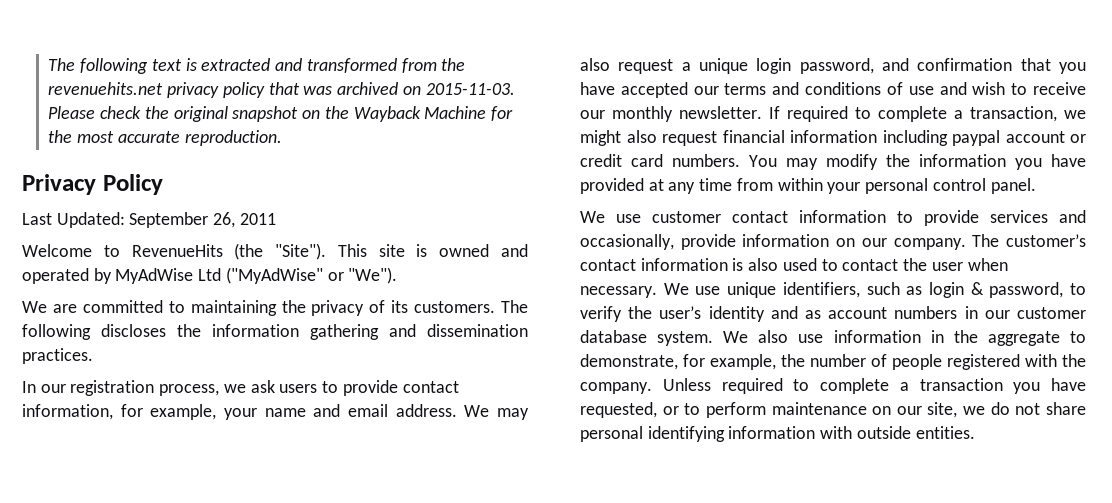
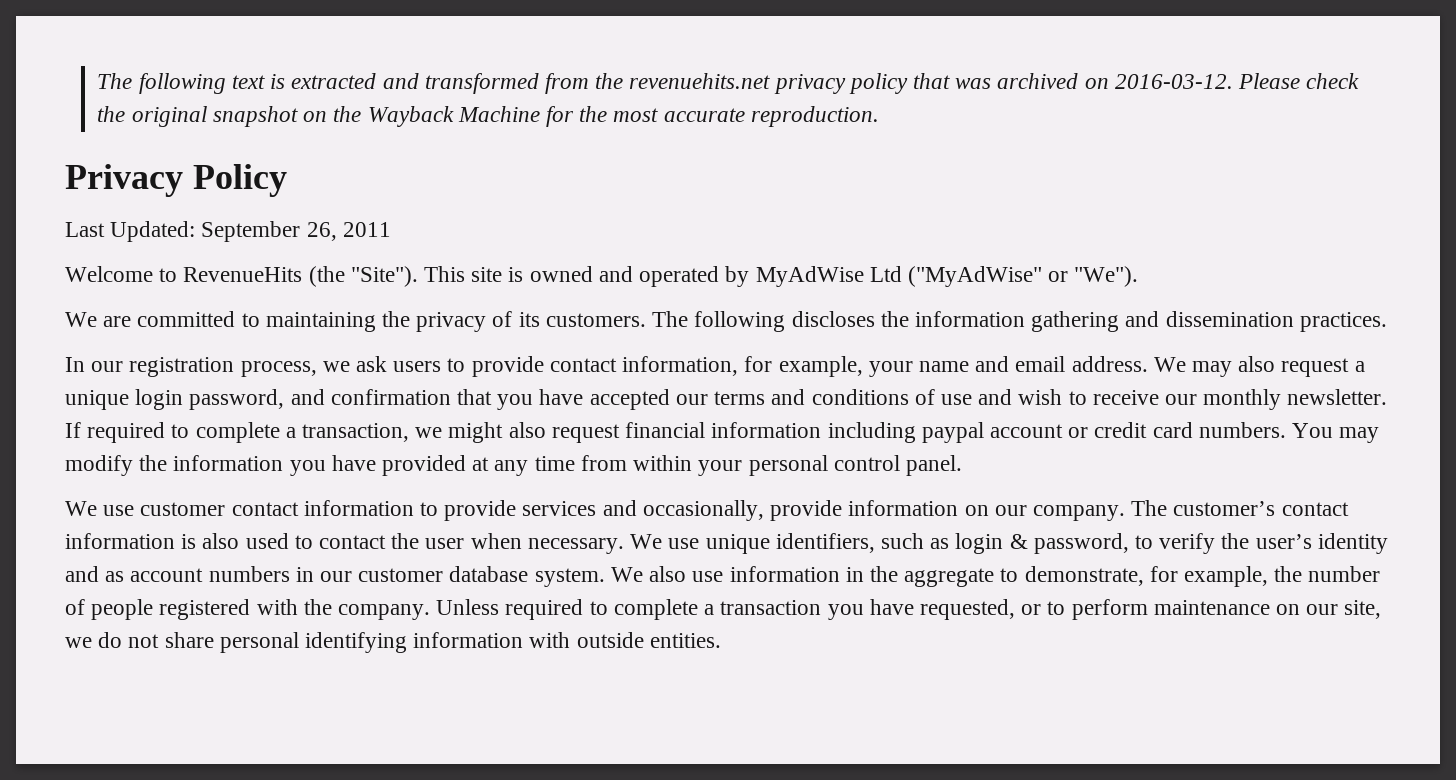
[425,83,515,95] 2015-11-03. -> [1114,74,1233,89] 2016-03-12.

